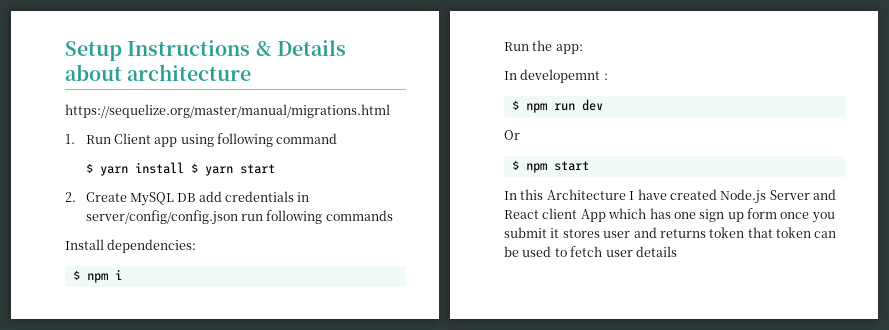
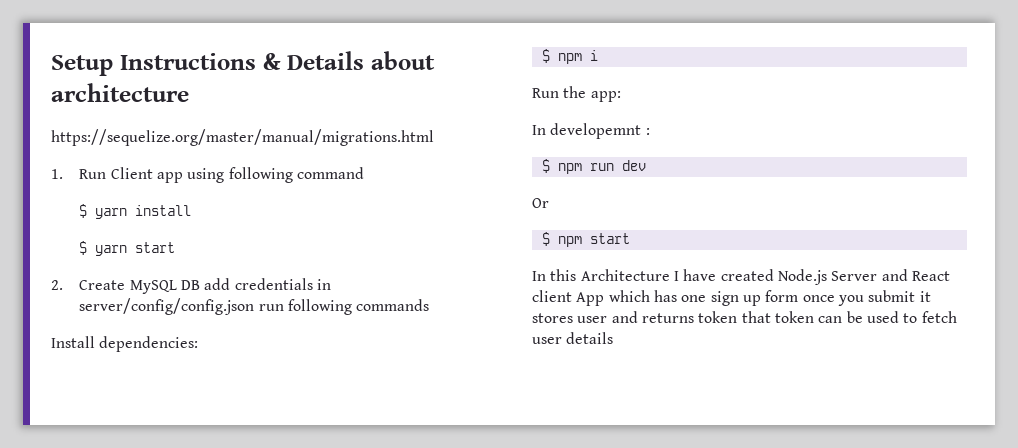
(184, 168) none -> (192, 210) //

